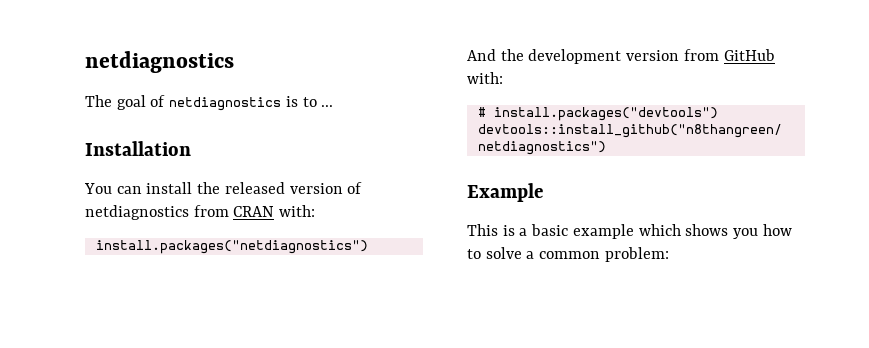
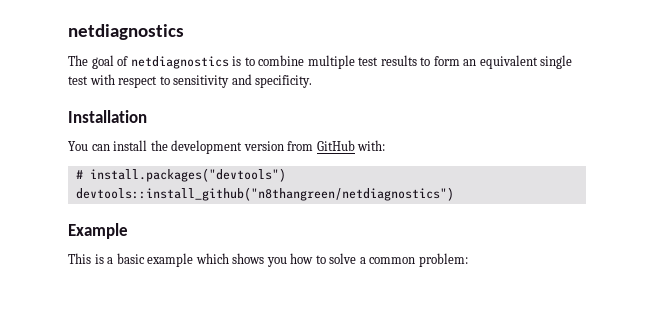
[321,105,334,107] ... -> [258,55,573,69] [68,74,313,88] combine multiple test results to form an equivalent single test with respect to sensitivity and specificity.
[224,182,363,194] [85,205,316,220] [95,240,368,254] [467,49,524,61] released version of netdiagnostics from CRAN with: // install.packages("netdiagnostics") // And the -> (168, 145) none

